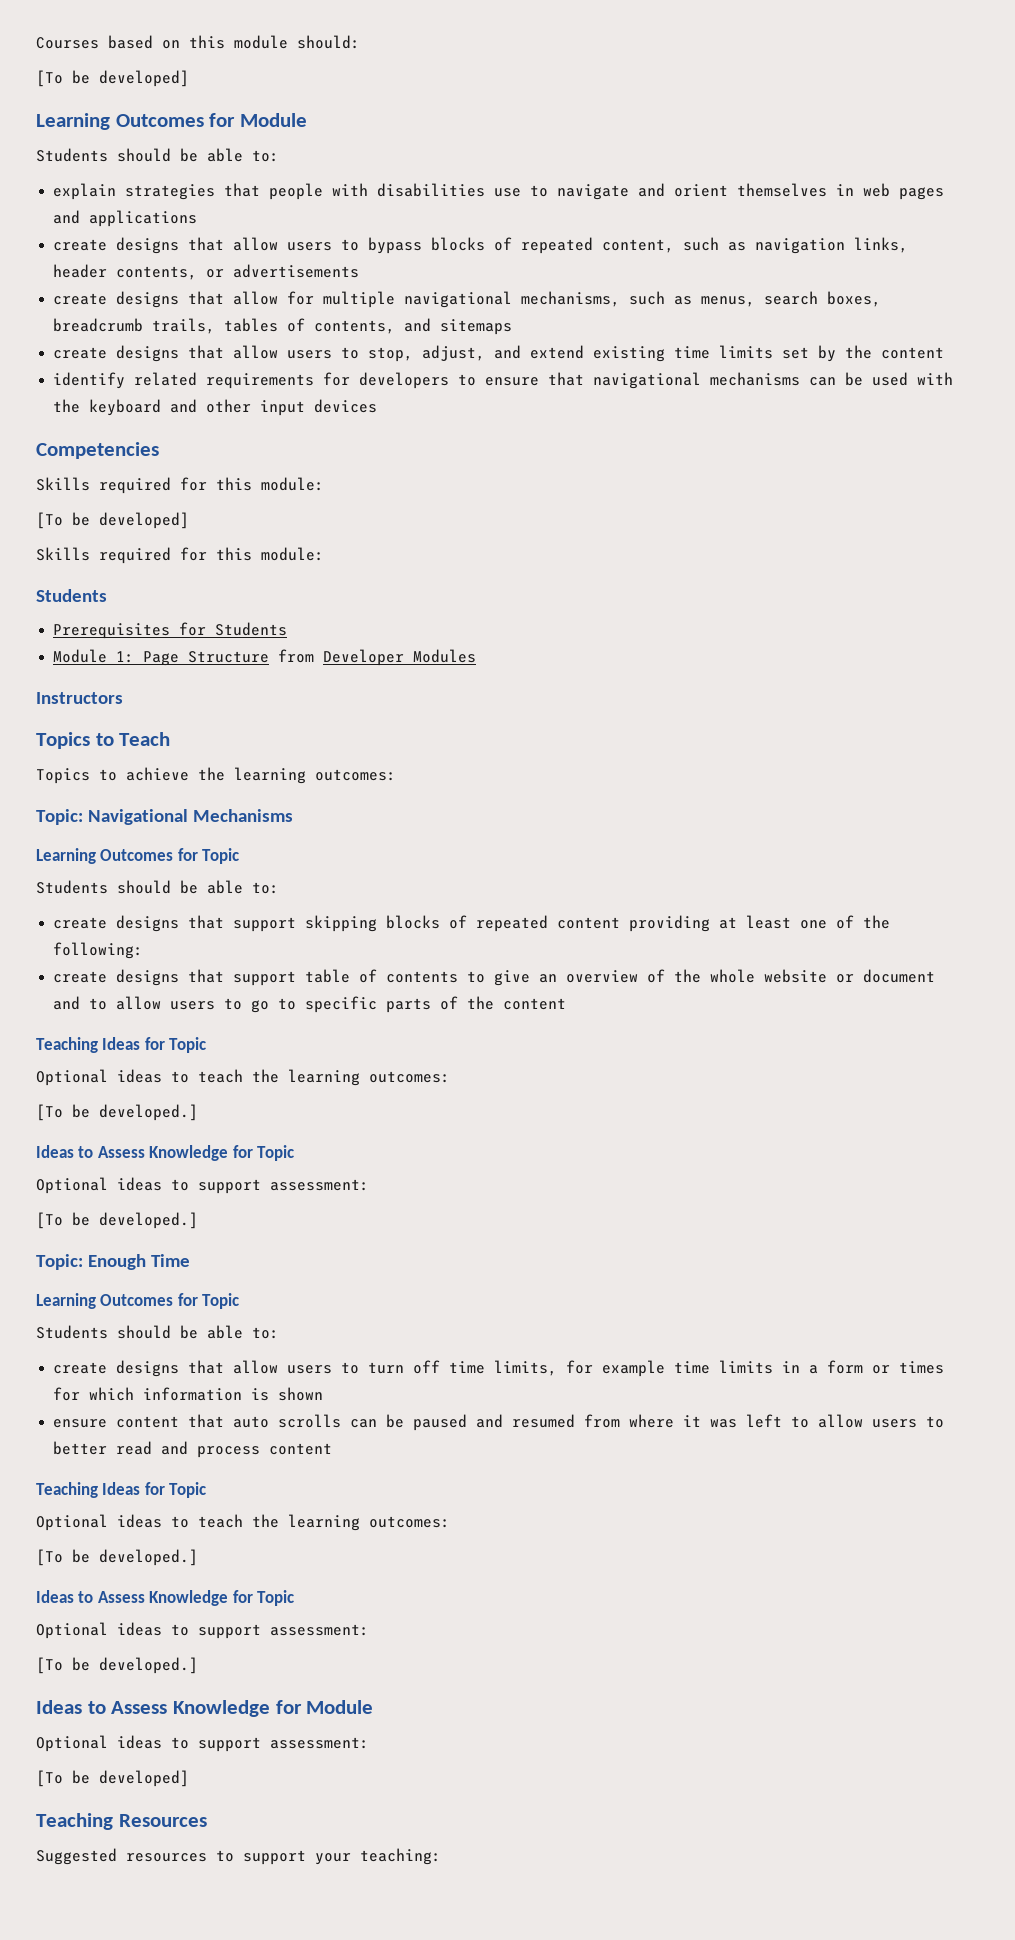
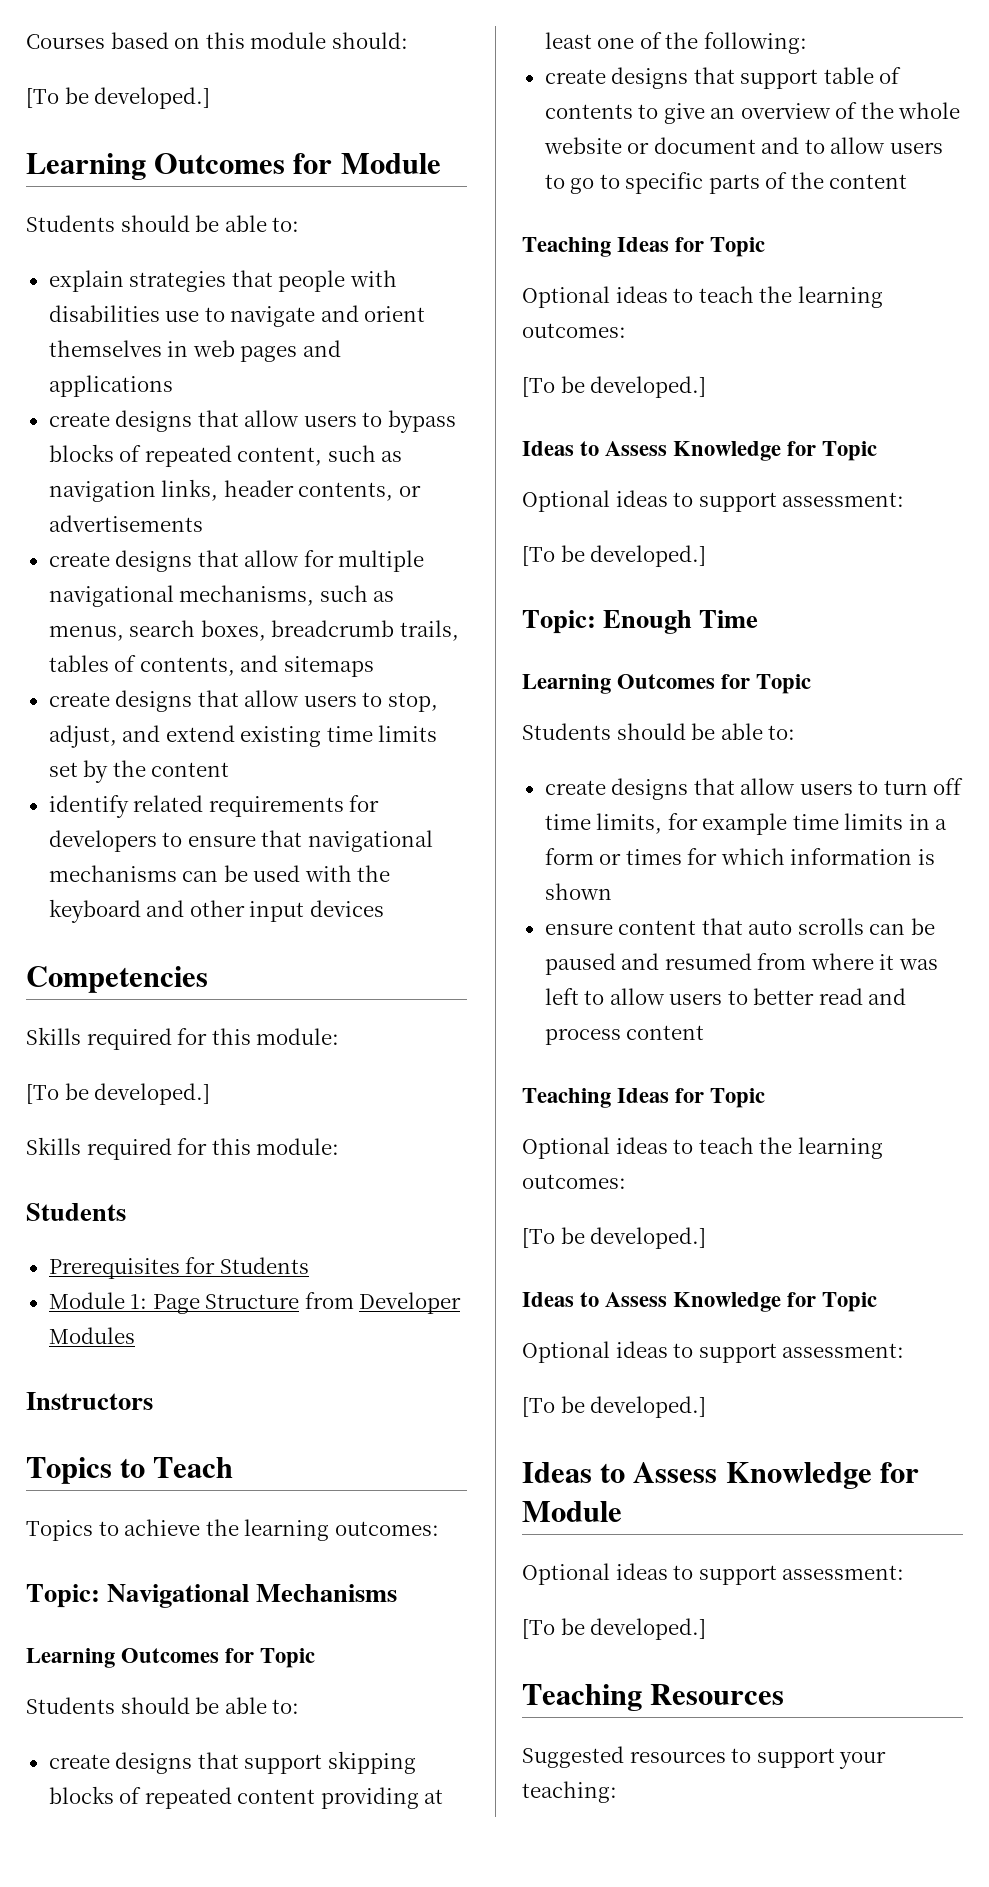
[99,70,189,87] developed] -> [94,87,211,109] developed.]
[99,512,189,529] developed] -> [94,1083,211,1105] developed.]
[99,1770,189,1787] developed] -> [590,1618,707,1640] developed.]

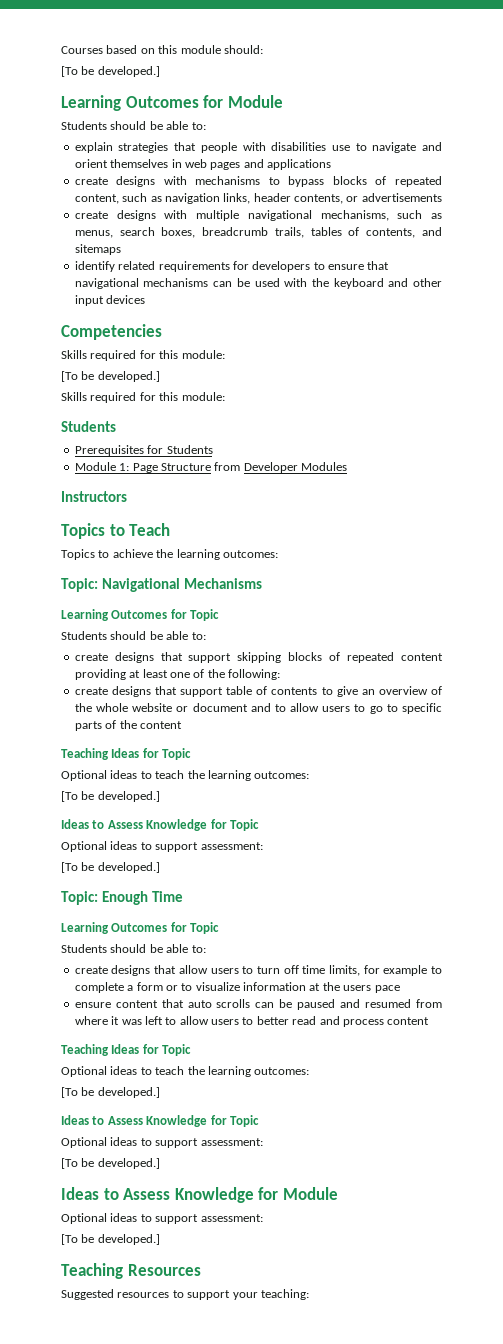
[197,410,357,427] that allow users -> [163,176,261,185] with mechanisms
[197,550,334,567] that allow for -> [164,210,188,219] with
[48,690,438,712] [48,725,438,748] [48,760,230,783] // create designs that allow users to stop, adjust, and extend existing time limits set by the content -> (121, 249) none
[792,813,948,830] [544,848,935,865] [544,883,612,900] time limits in a form or times for which information is shown -> [431,966,442,974] [74,982,400,993] to complete a form or to visualize information at the users pace

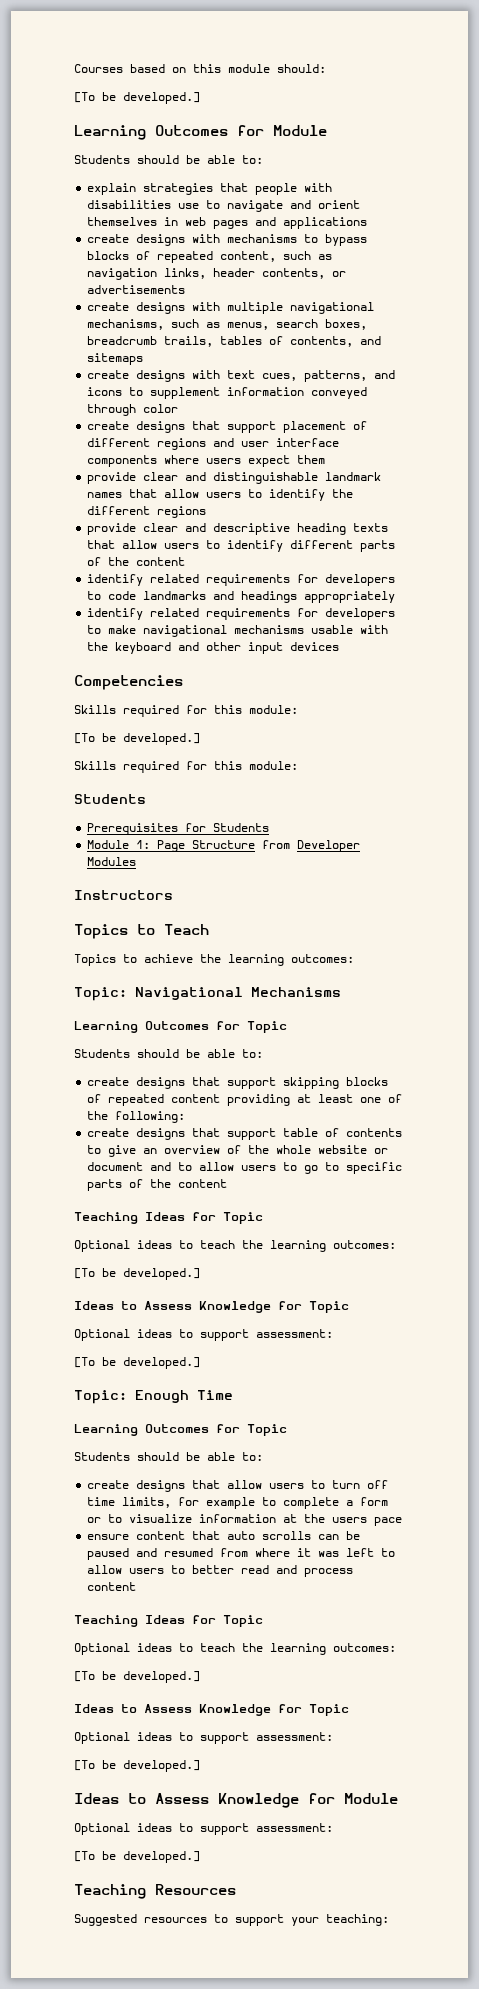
[74,261,390,272] [74,278,280,289] // identify related requirements for developers to ensure that navigational mechanisms can be used -> [87,370,396,382] [87,387,368,399] [87,404,179,416] [87,421,368,433] [87,438,340,450] [87,455,326,467] [87,472,382,484] [87,489,354,501] [87,506,207,518] [87,523,389,535] [87,540,396,552] [87,557,186,566] [87,574,396,586] [87,591,396,603] [87,608,396,620] [87,625,354,637] // create designs with text cues, patterns, and icons to supplement information conveyed through color // create designs that support placement of different regions and user interface components where users expect them // provide clear and distinguishable landmark names that allow users to identify the different regions // provide clear and descriptive heading texts that allow users to identify different parts of the content // identify related requirements for developers to code landmarks and headings appropriately // identify related requirements for developers to make navigational mechanisms usable

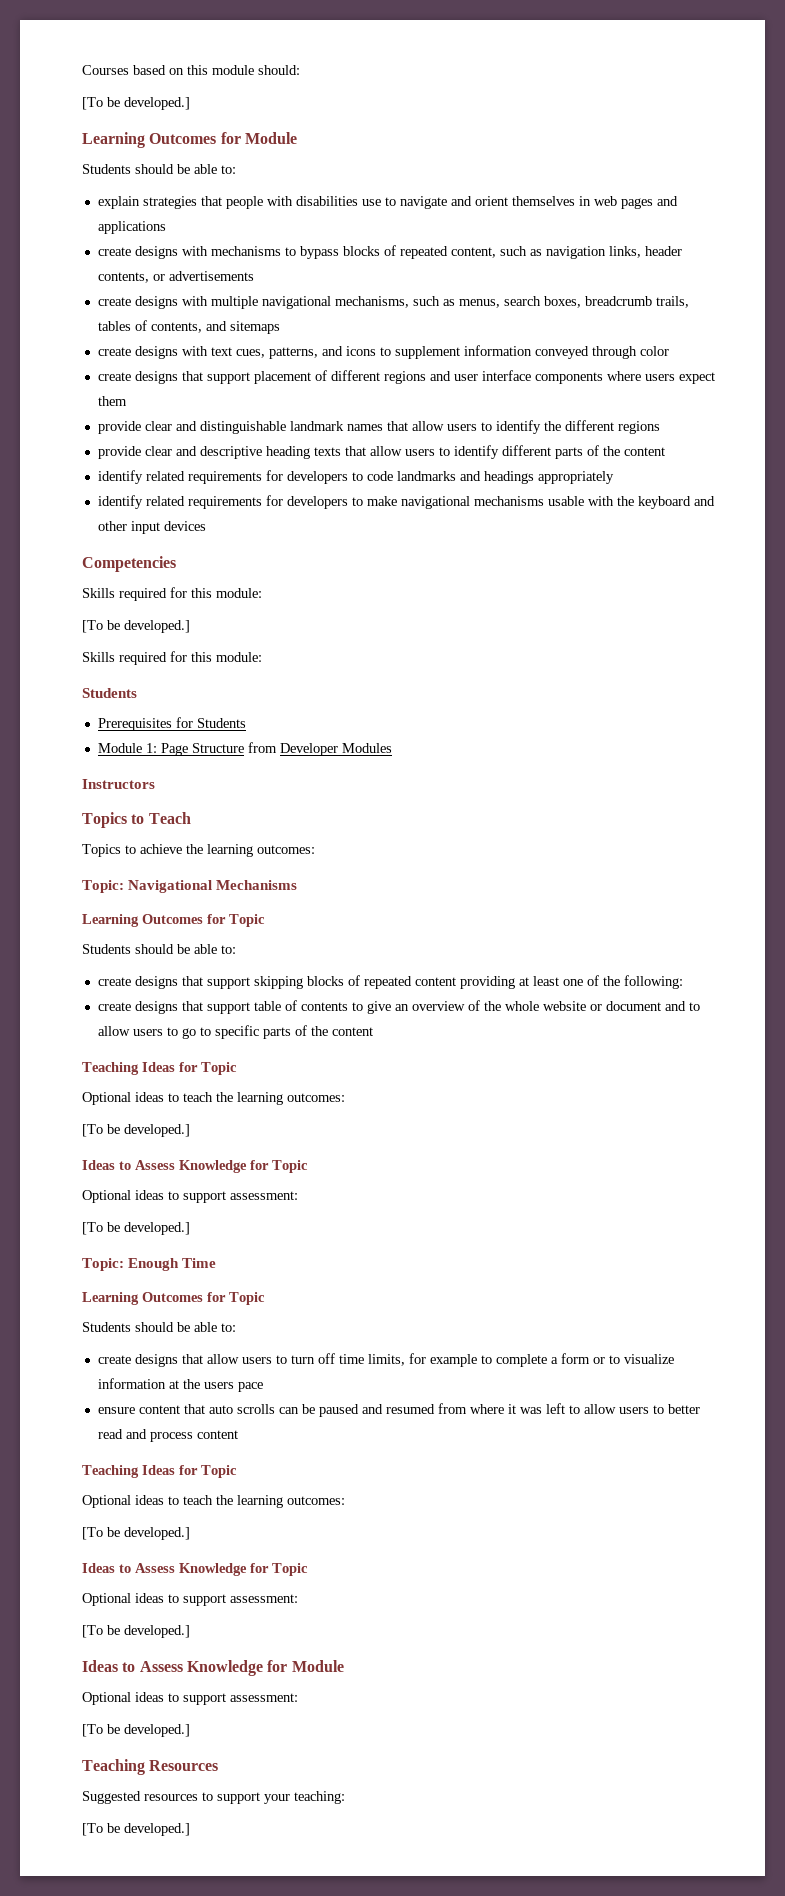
(389, 1920) none -> [82,1823,190,1836] // [To be developed.]

